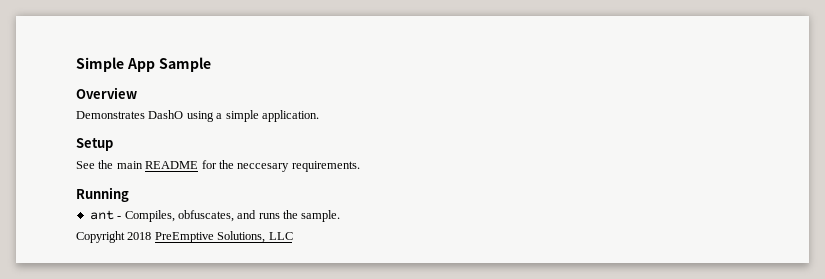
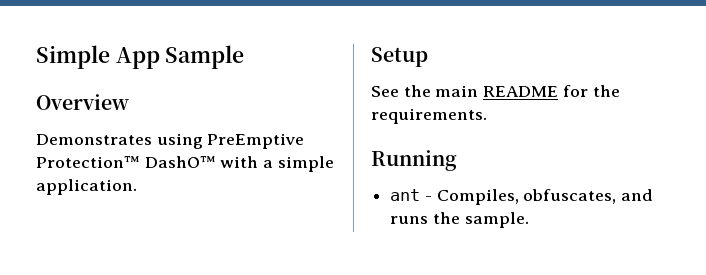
[148,110,214,122] DashO using -> [156,133,305,149] [36,156,259,168] using PreEmptive Protection™ DashO™ with
[237,163,290,172] neccesary -> (620, 91) none
[76,231,293,243] // Copyright 2018 PreEmptive Solutions, LLC -> (529, 220) none

